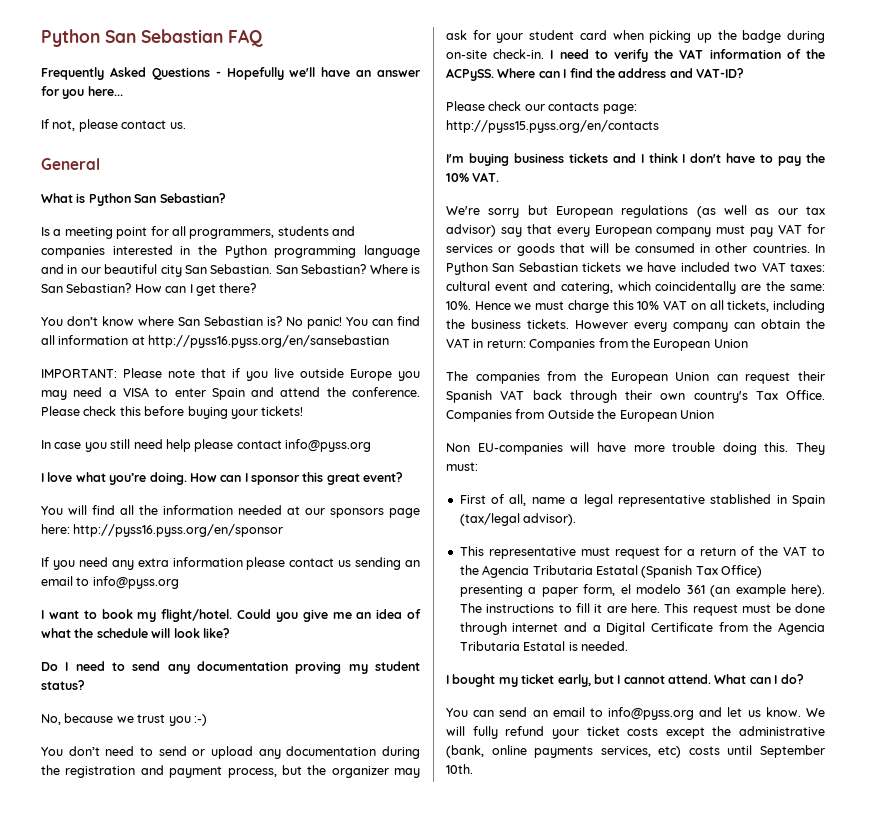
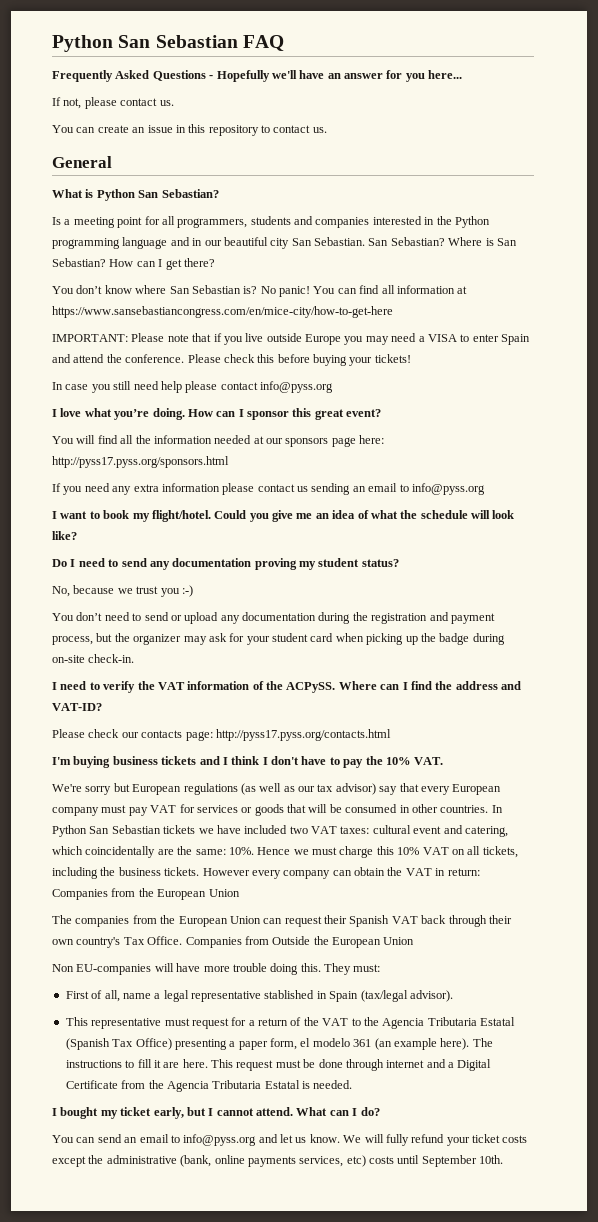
(186, 125) none -> [52,124,327,136] // You can create an issue in this repository to contact us.
[148,335,390,348] http://pyss16.pyss.org/en/sansebastian -> [52,306,393,318] https://www.sansebastiancongress.com/en/mice-city/how-to-get-here
[73,524,284,537] http://pyss16.pyss.org/en/sponsor -> [52,456,229,468] http://pyss17.pyss.org/sponsors.html
(545, 54) none -> (135, 658) //
[446,120,659,133] http://pyss15.pyss.org/en/contacts -> [215,729,391,741] http://pyss17.pyss.org/contacts.html

